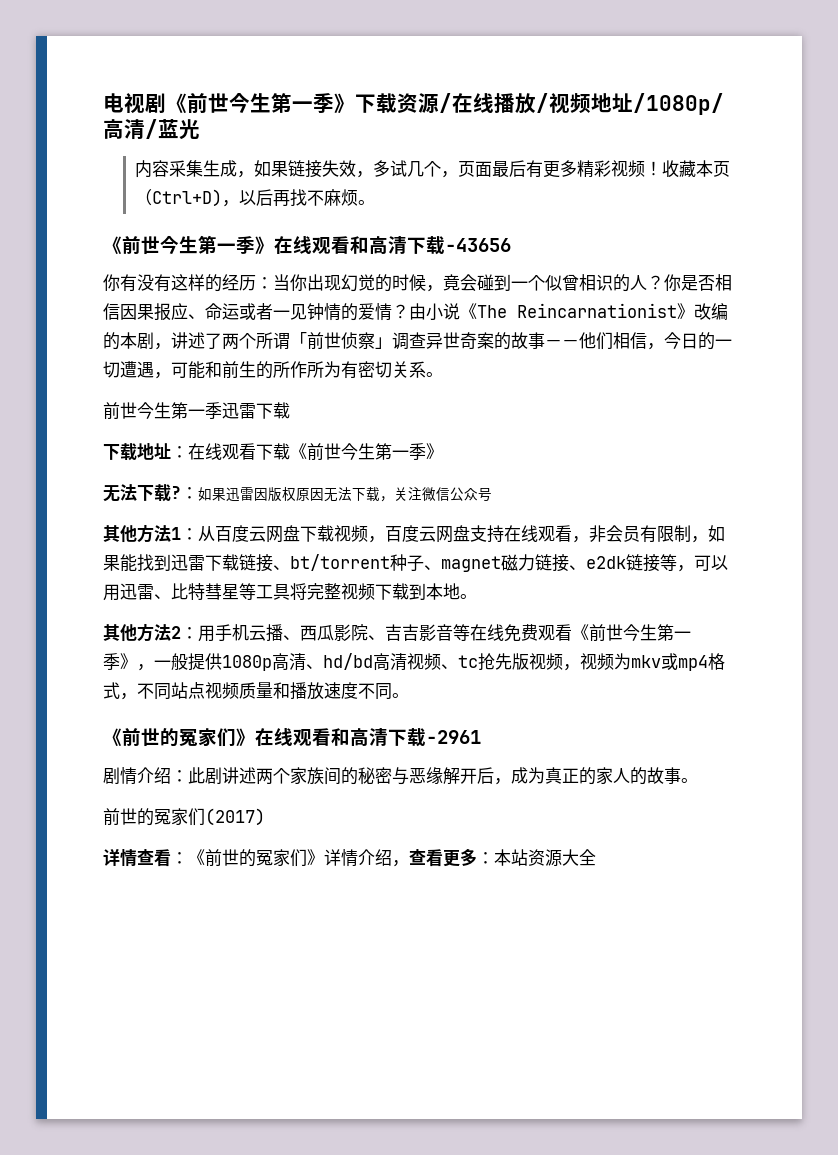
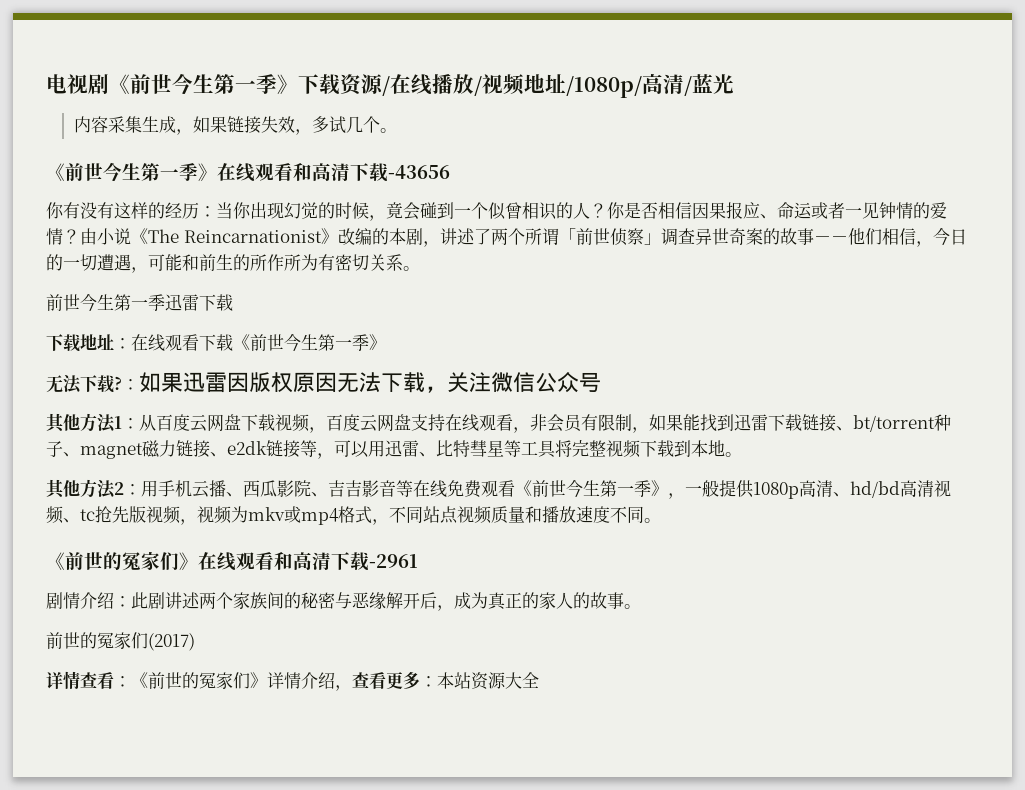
[440,160,730,178] [134,189,358,207] ，页面最后有更多精彩视频！收藏本页（Ctrl+D)，以后再找不麻烦 -> (380, 124) none

